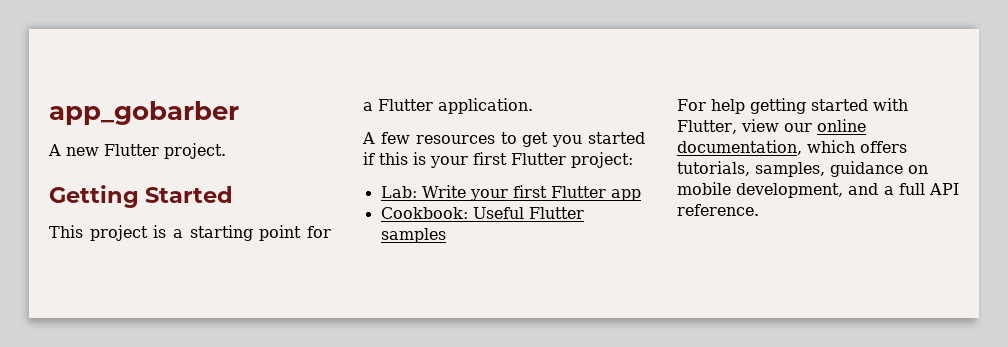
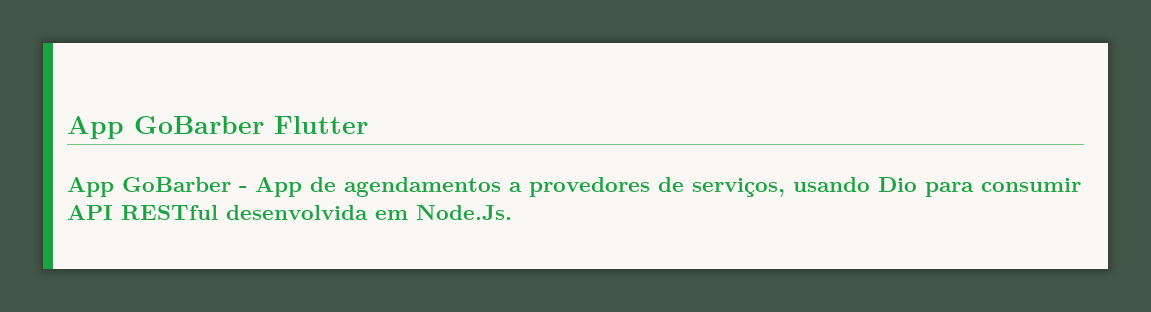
[49,101,239,125] [48,143,226,159] [49,185,234,208] [49,225,331,241] [363,98,533,114] [362,132,645,147] [363,152,633,168] [380,185,641,201] [380,207,584,219] [380,228,446,243] [677,98,908,114] [677,119,866,134] [677,140,907,155] [677,161,928,177] [677,182,959,198] [677,204,759,216] app_gobarber // A new Flutter project. // Getting Started // This project is a starting point for a Flutter application. // A few resources to get you started if this is your first Flutter project: // Lab: Write your first Flutter app // Cookbook: Useful Flutter samples // For help getting started with Flutter, view our online documentation, which offers tutorials, samples, guidance on mobile development, and a full API reference. -> [67,116,368,139] [67,177,1081,197] [67,205,512,220] App GoBarber Flutter // App GoBarber - App de agendamentos a provedores de serviços, usando Dio para consumir API RESTful desenvolvida em Node.Js.

